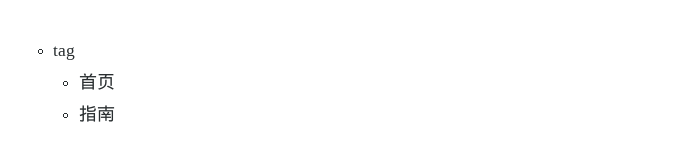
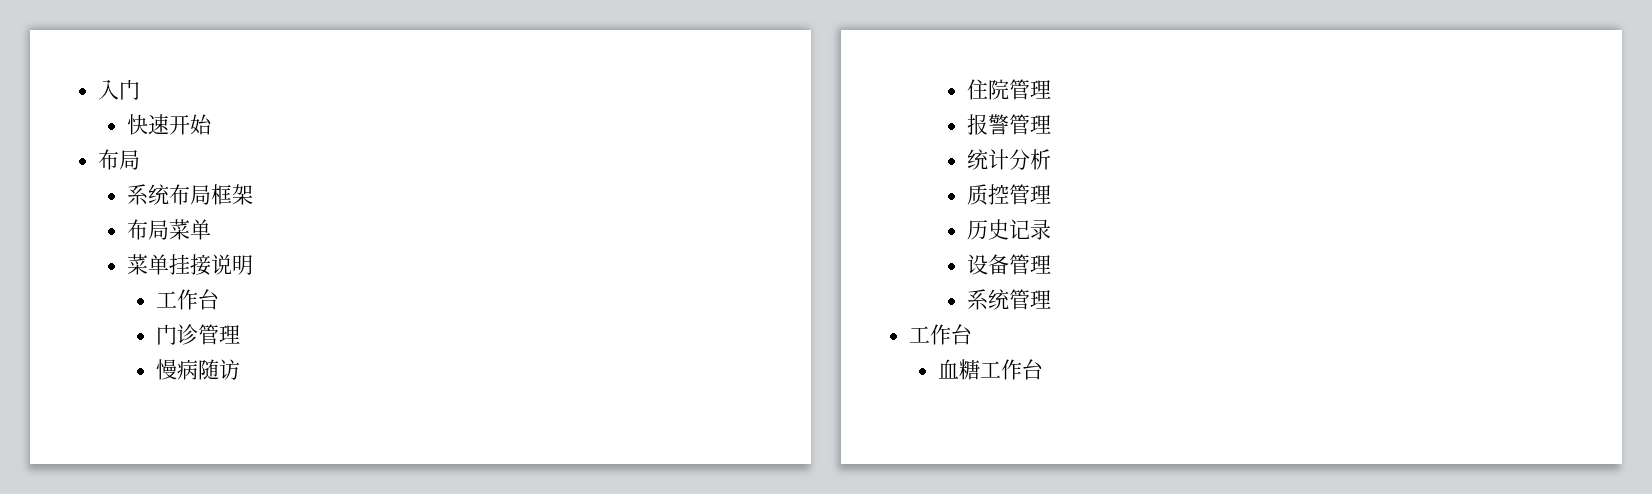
[53,46,76,60] [78,73,115,90] [78,105,115,122] tag // 首页 // 指南 -> [98,79,141,100] [127,114,213,135] [98,149,141,170] [127,184,254,205] [127,219,212,240] [127,254,254,276] [156,289,220,310] [156,324,241,345] [156,359,241,380] [967,79,1052,100] [967,114,1052,135] [967,149,1052,170] [967,184,1052,205] [967,219,1052,240] [967,254,1052,275] [967,289,1052,310] [909,324,973,345] [938,359,1044,380] 入门 // 快速开始 // 布局 // 系统布局框架 // 布局菜单 // 菜单挂接说明 // 工作台 // 门诊管理 // 慢病随访 // 住院管理 // 报警管理 // 统计分析 // 质控管理 // 历史记录 // 设备管理 // 系统管理 // 工作台 // 血糖工作台

